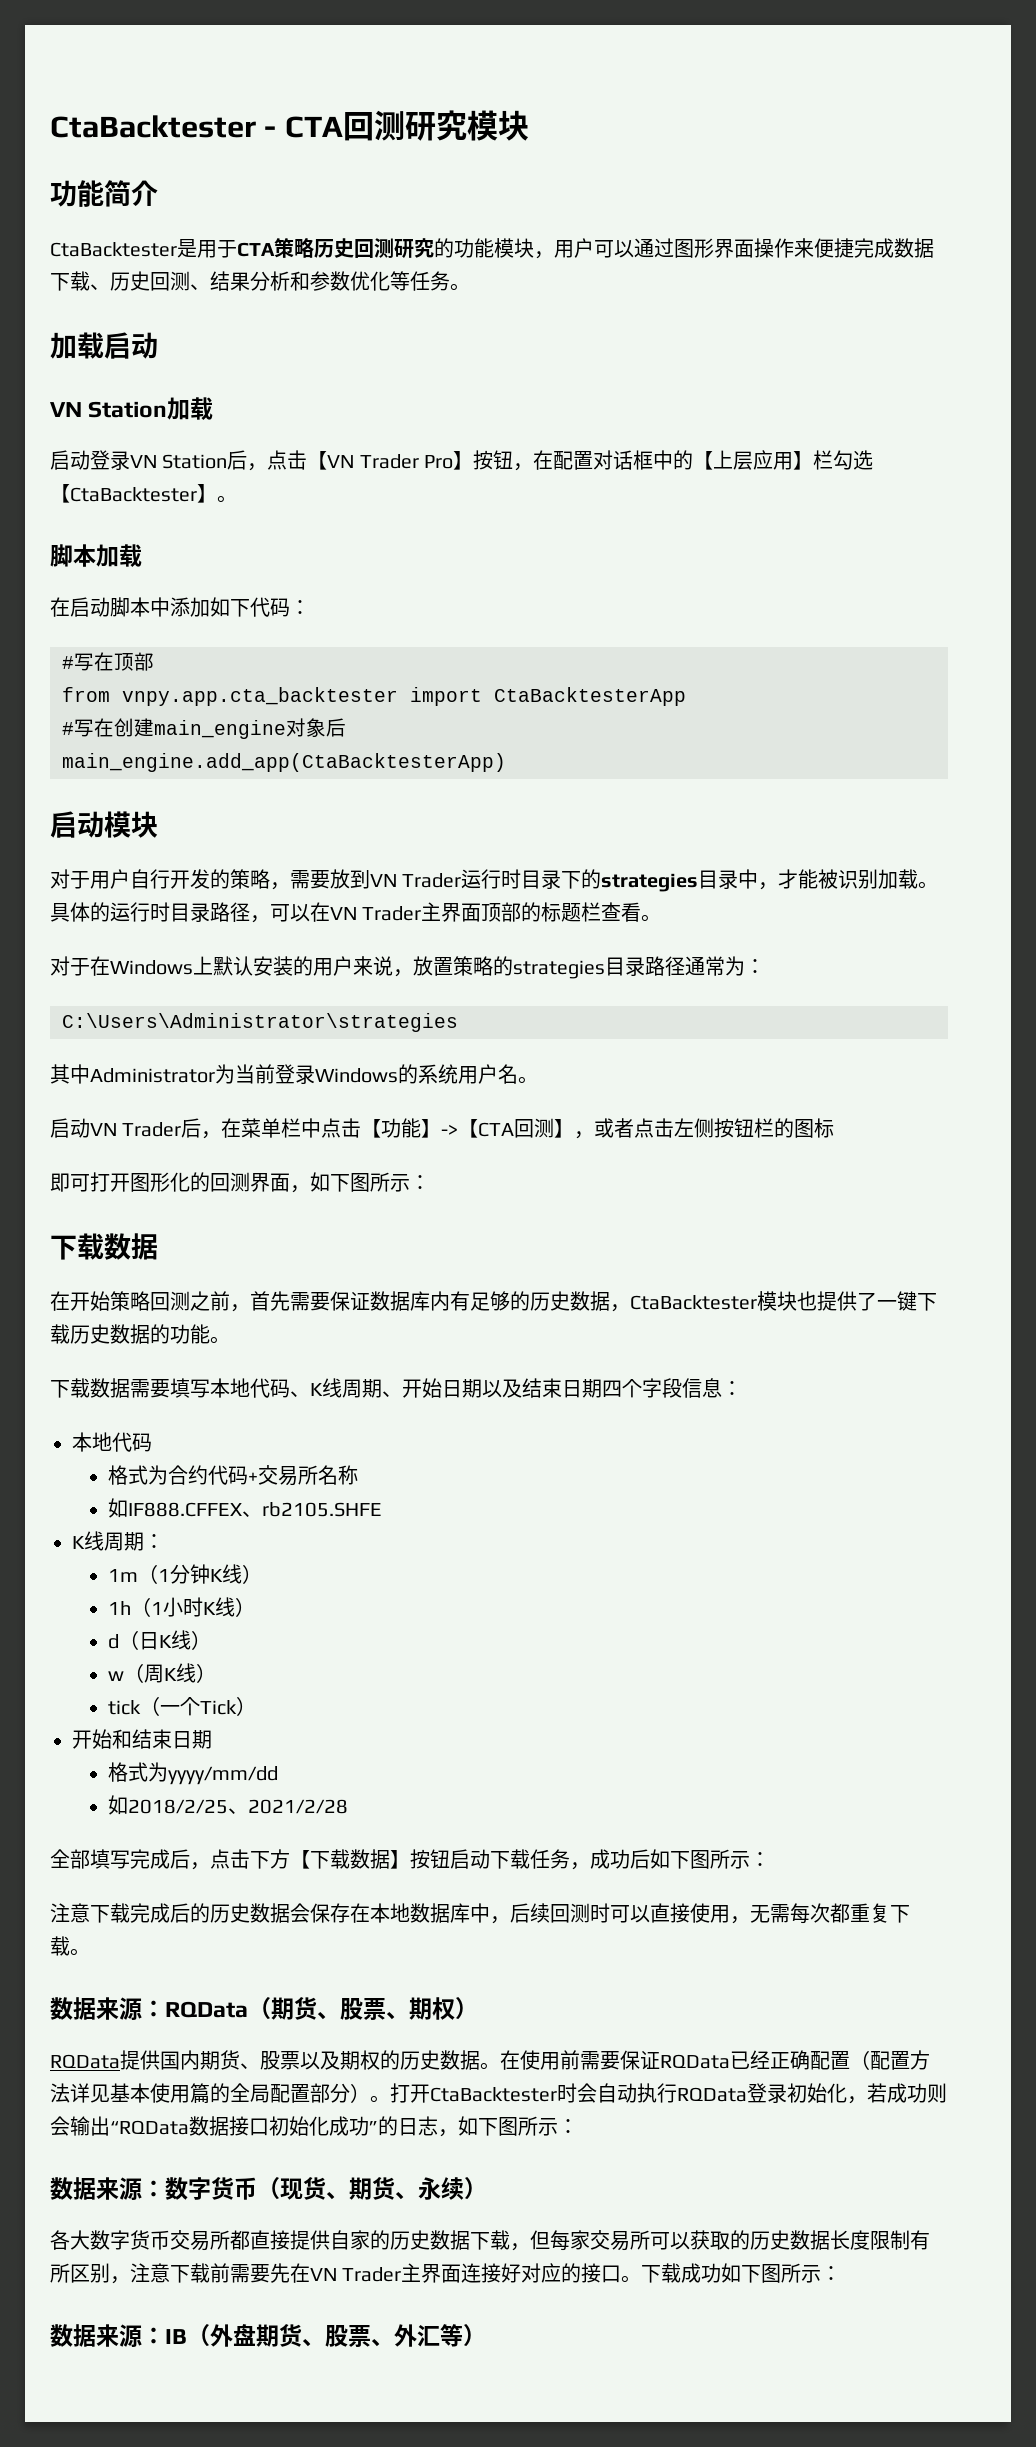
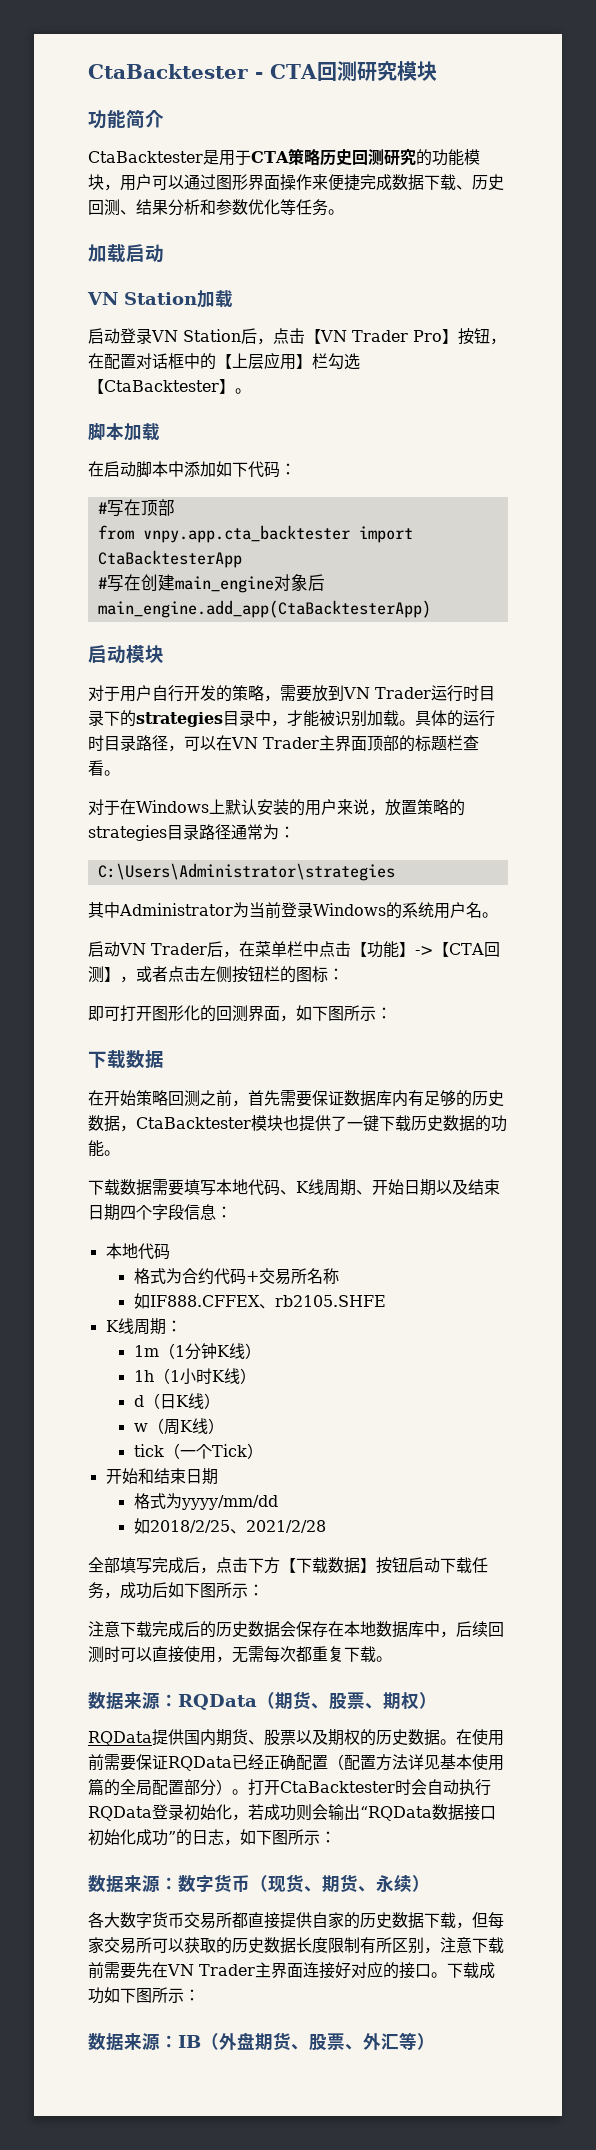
(835, 1128) none -> [328,968,344,980] ：

